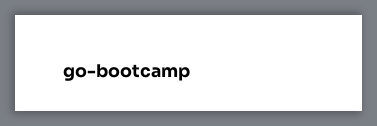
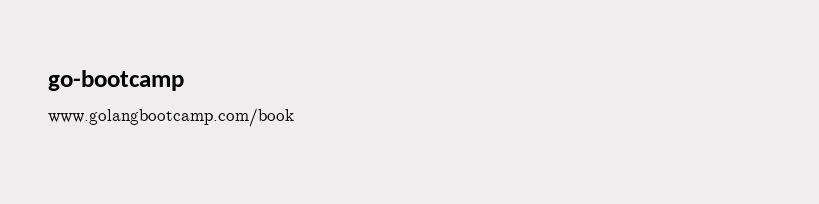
(190, 72) none -> [48,108,294,127] // www.golangbootcamp.com/book

